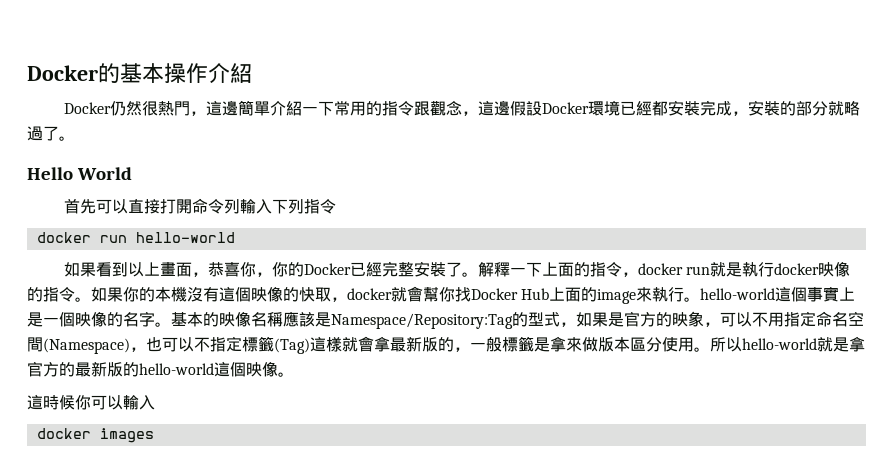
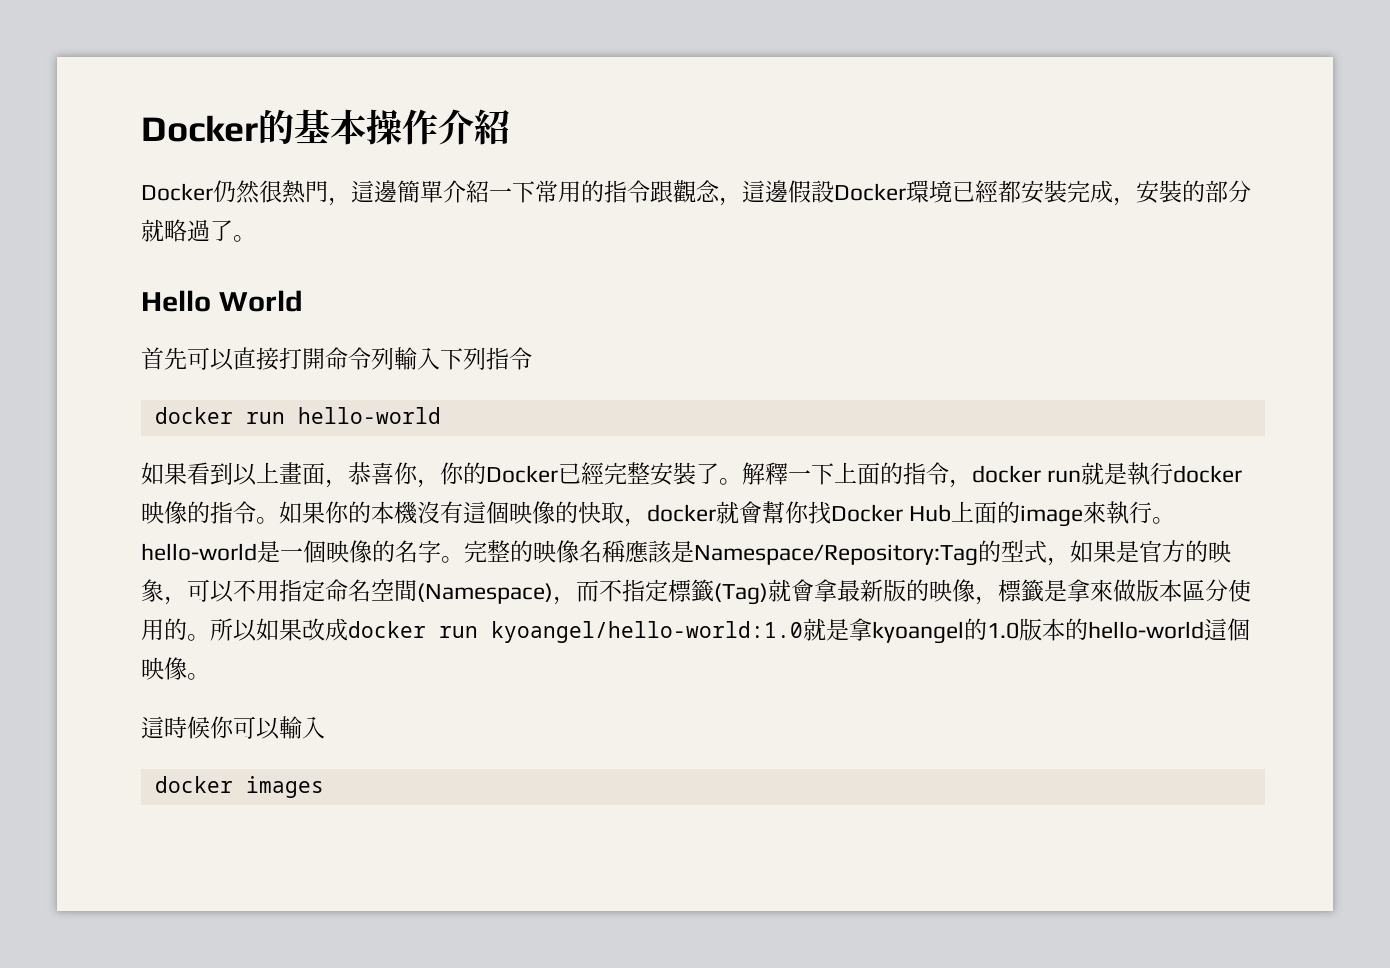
[775,286,856,302] 這個事實上 -> (257, 552) none
[171,312,203,327] 基本 -> [464,540,510,563] 完整
[146,337,194,352] 也可以 -> [576,580,599,602] 而
[310,336,342,352] 這樣 -> (768, 594) none
[454,336,502,352] ，一般 -> [929,579,998,605] 映像，
[694,336,865,352] [27,361,123,377] 。所以hello-world就是拿官方的最新版 -> [164,618,1065,644] 的。所以如果改成docker run kyoangel/hello-world:1.0就是拿kyoangel的1.0版本

